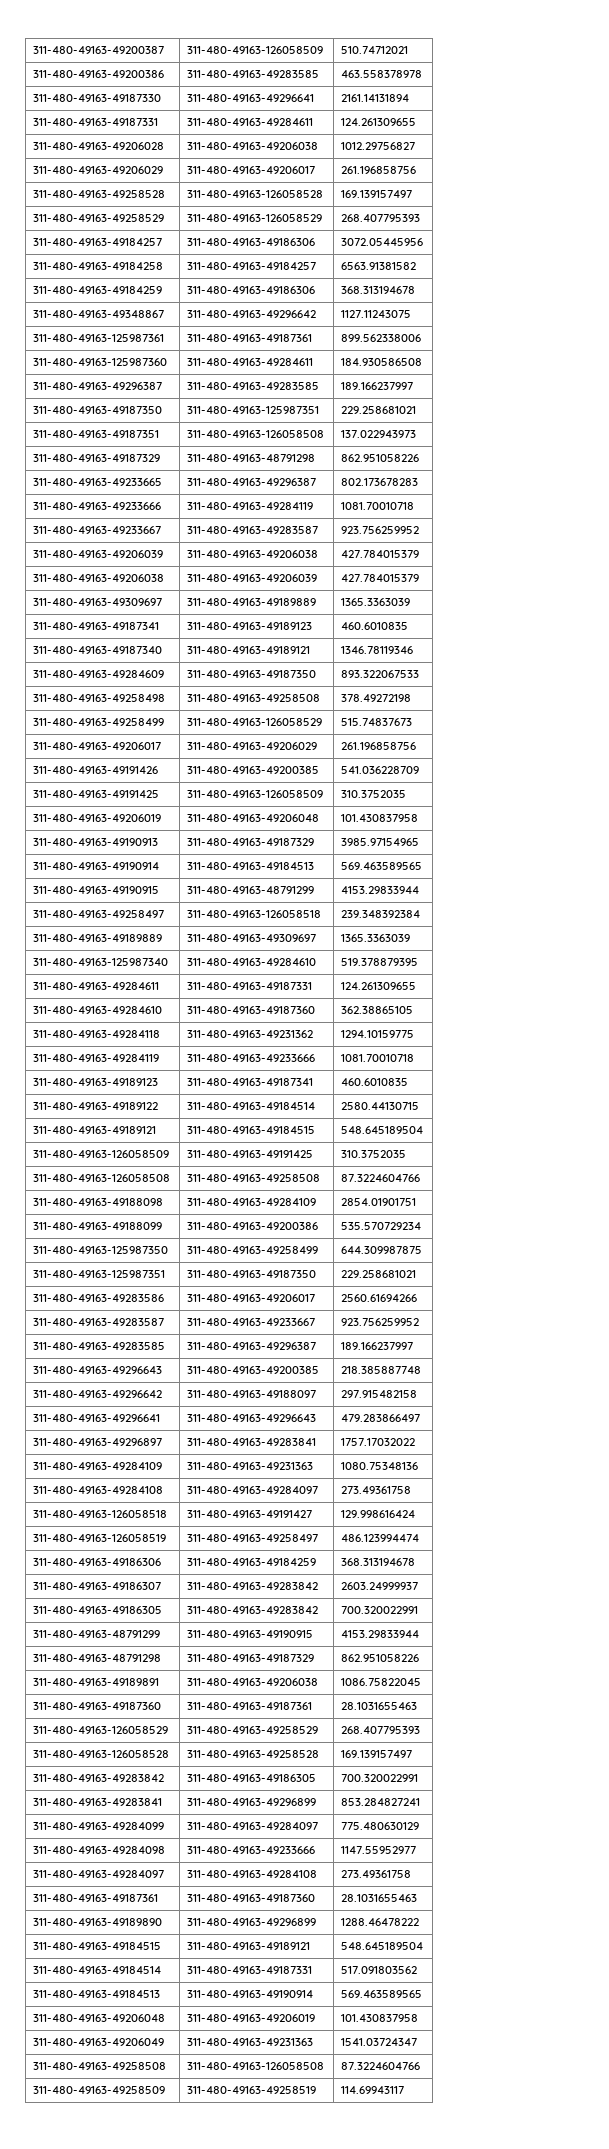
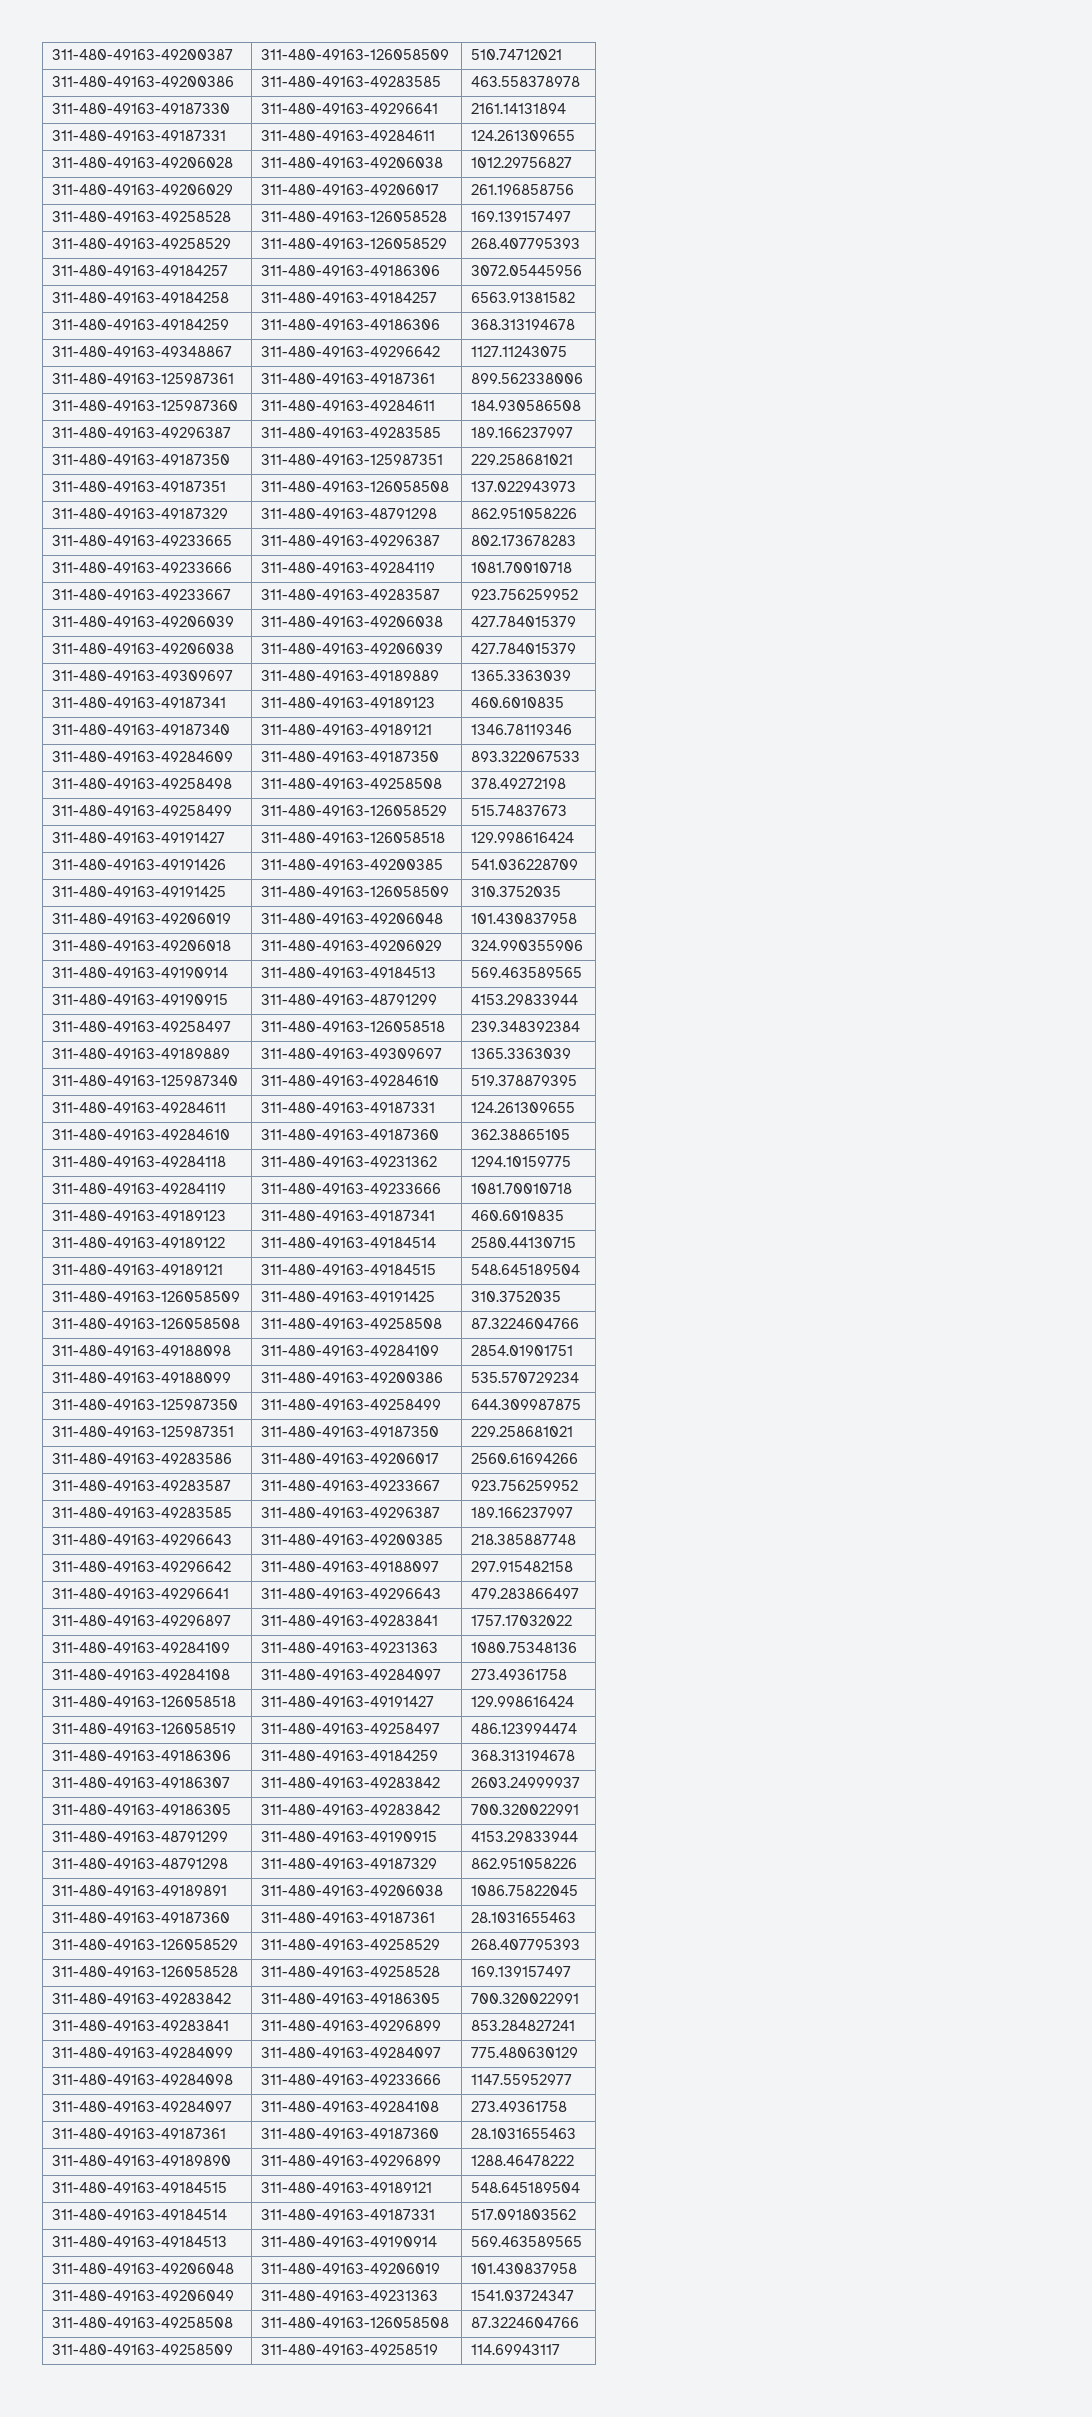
[33,742,162,750] [187,742,318,750] [341,742,417,750] 311-480-49163-49206017 | 311-480-49163-49206029 | 261.196858756 -> [52,832,226,843] [261,832,446,843] [471,832,575,843] 311-480-49163-49191427 | 311-480-49163-126058518 | 129.998616424
[33,838,159,846] [187,838,315,846] [341,838,420,846] 311-480-49163-49190913 | 311-480-49163-49187329 | 3985.97154965 -> [52,940,232,951] [261,940,443,951] [471,940,584,951] 311-480-49163-49206018 | 311-480-49163-49206029 | 324.990355906

